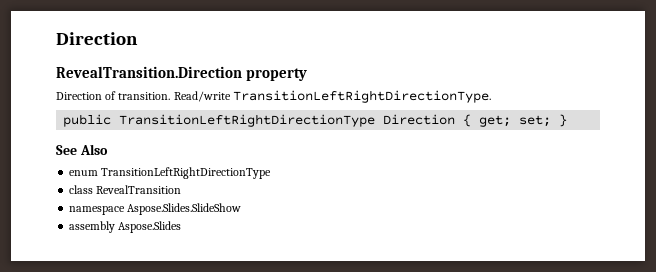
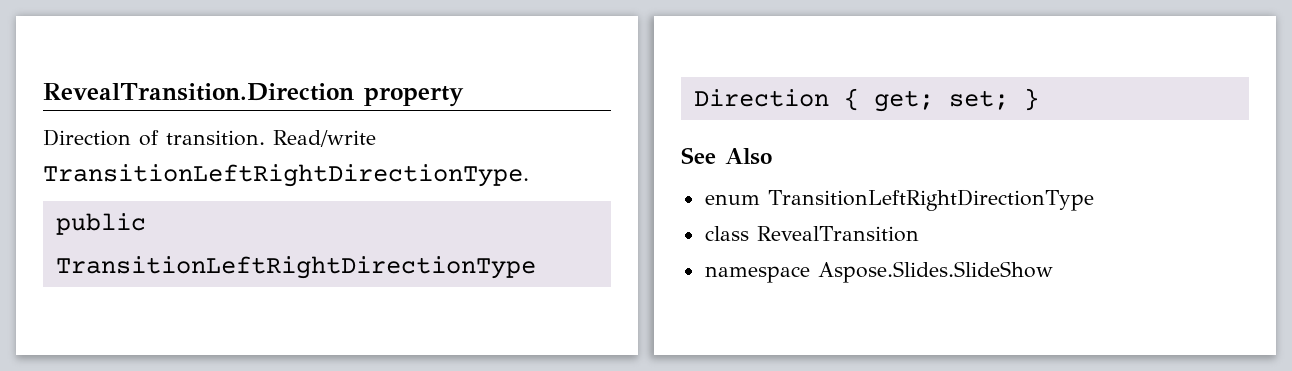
[56,32,138,45] Direction // -> (43, 92) none
[69,221,182,233] // assembly Aspose.Slides -> (1053, 272) none

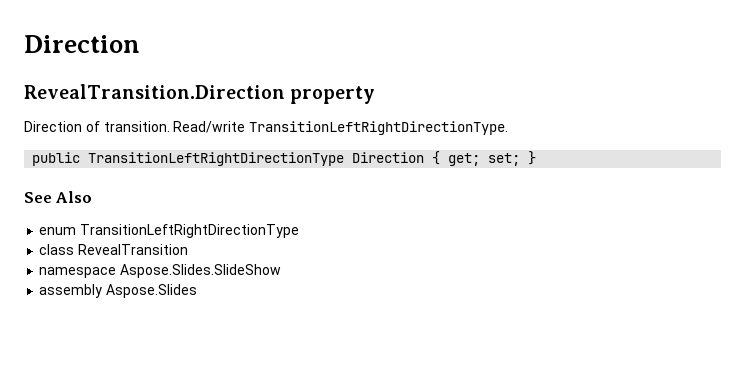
(43, 92) none -> [24,35,140,53] Direction //
(1053, 272) none -> [39,284,198,298] // assembly Aspose.Slides

